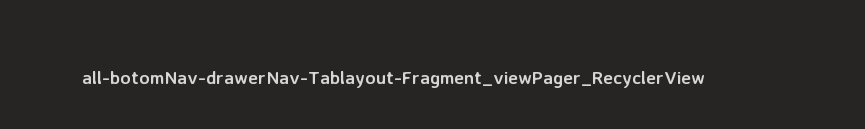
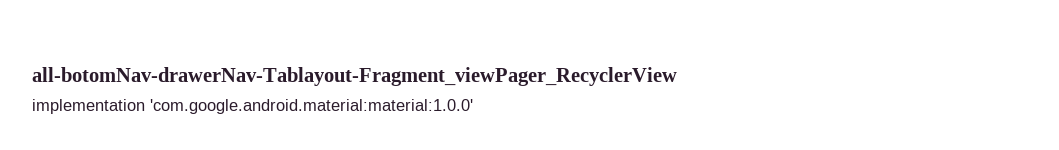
(705, 79) none -> [32,99,473,114] // implementation 'com.google.android.material:material:1.0.0'

